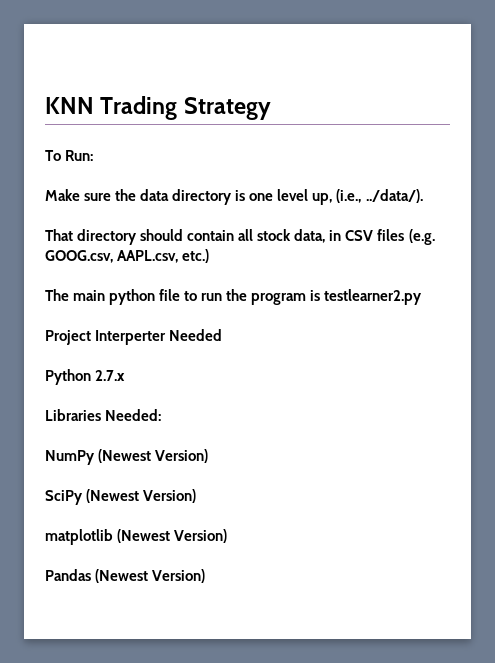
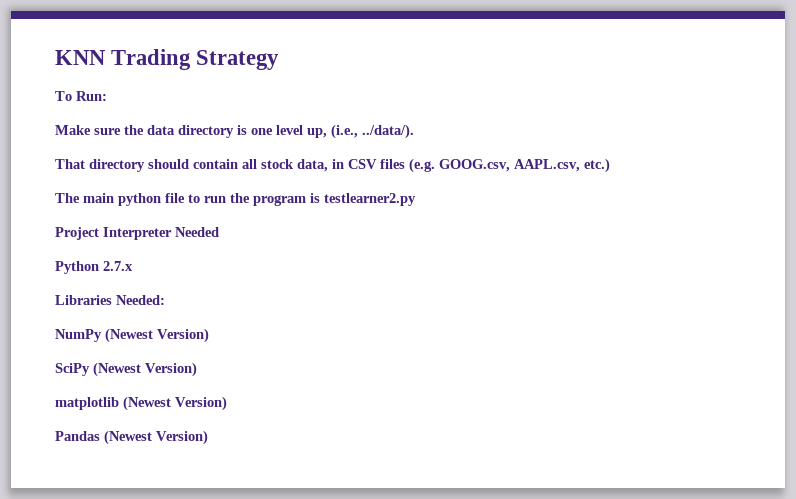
[95,330,167,345] Interperter -> [103,227,172,240] Interpreter

